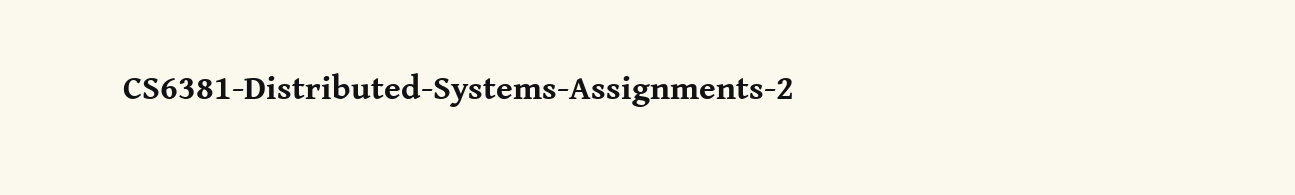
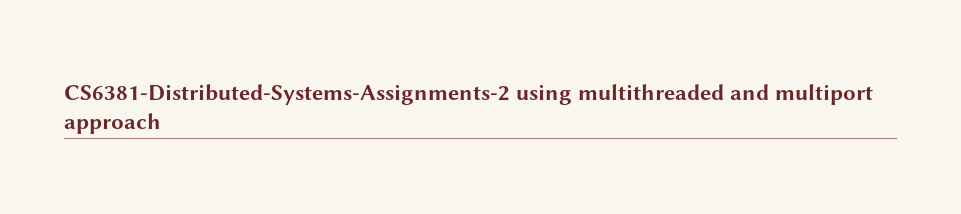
(794, 90) none -> [516,84,874,105] [64,113,161,134] using multithreaded and multiport approach

